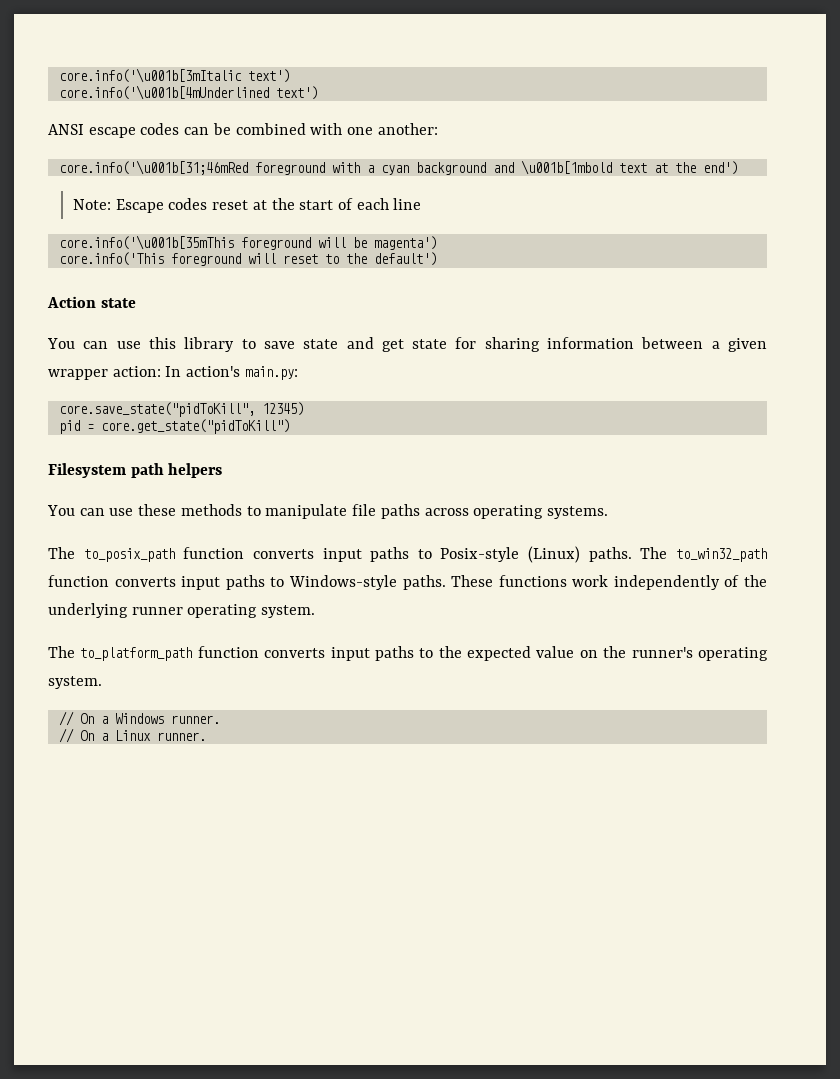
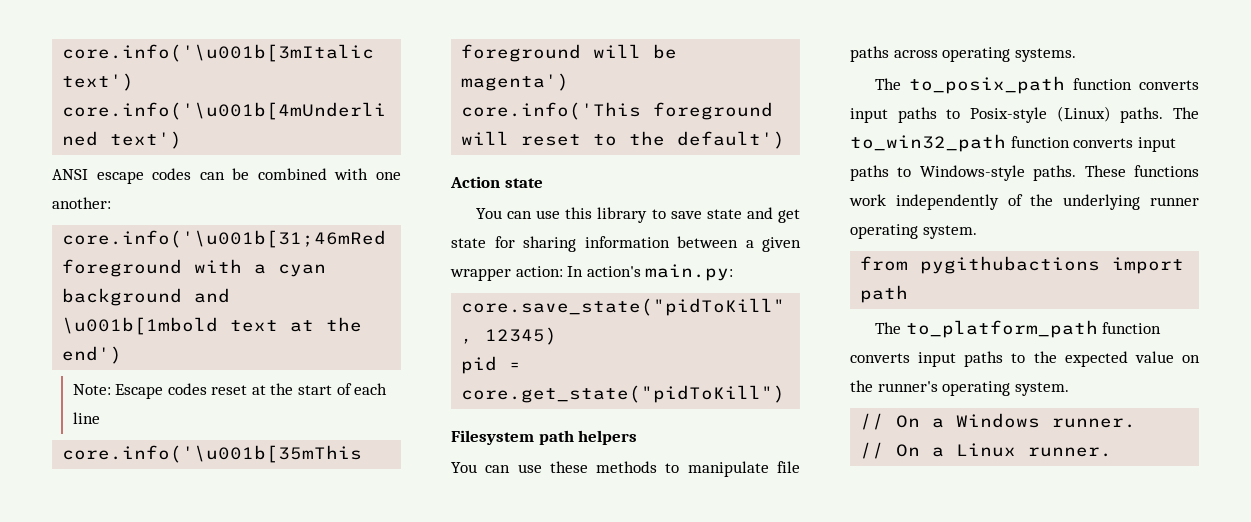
(316, 611) none -> [860,256,1185,274] [860,285,909,303] // from pygithubactions import path

